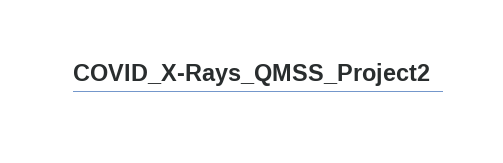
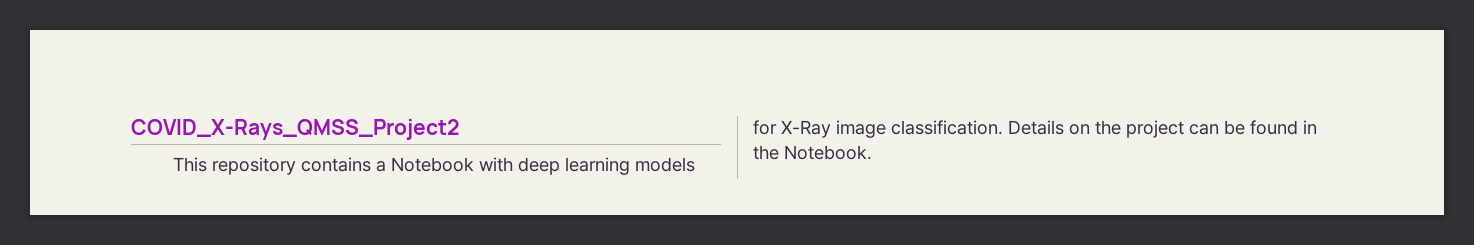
(430, 74) none -> [172,157,695,175] [753,120,1317,138] [753,145,872,160] // This repository contains a Notebook with deep learning models for X-Ray image classification. Details on the project can be found in the Notebook.

